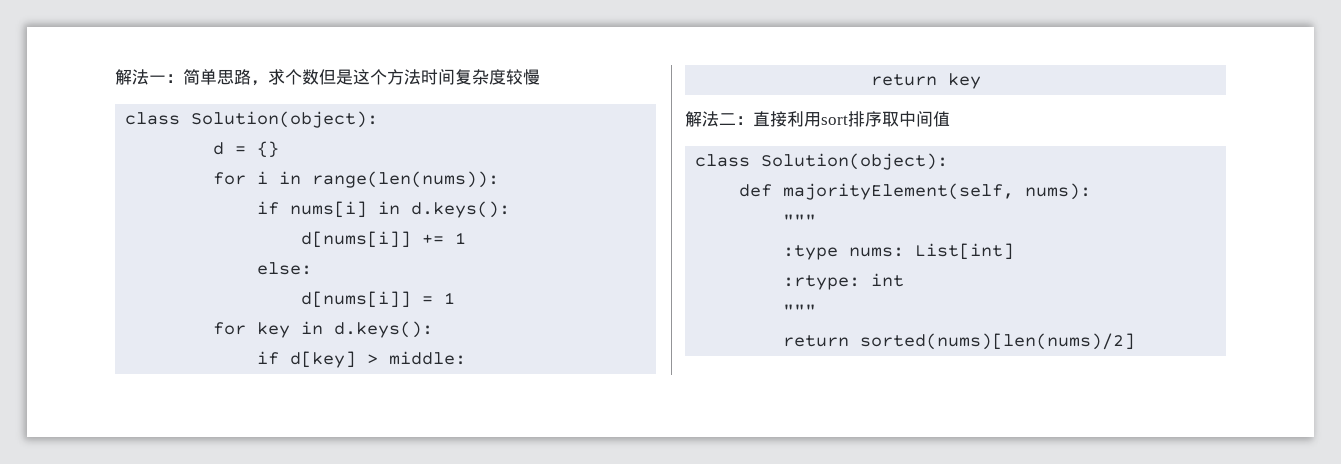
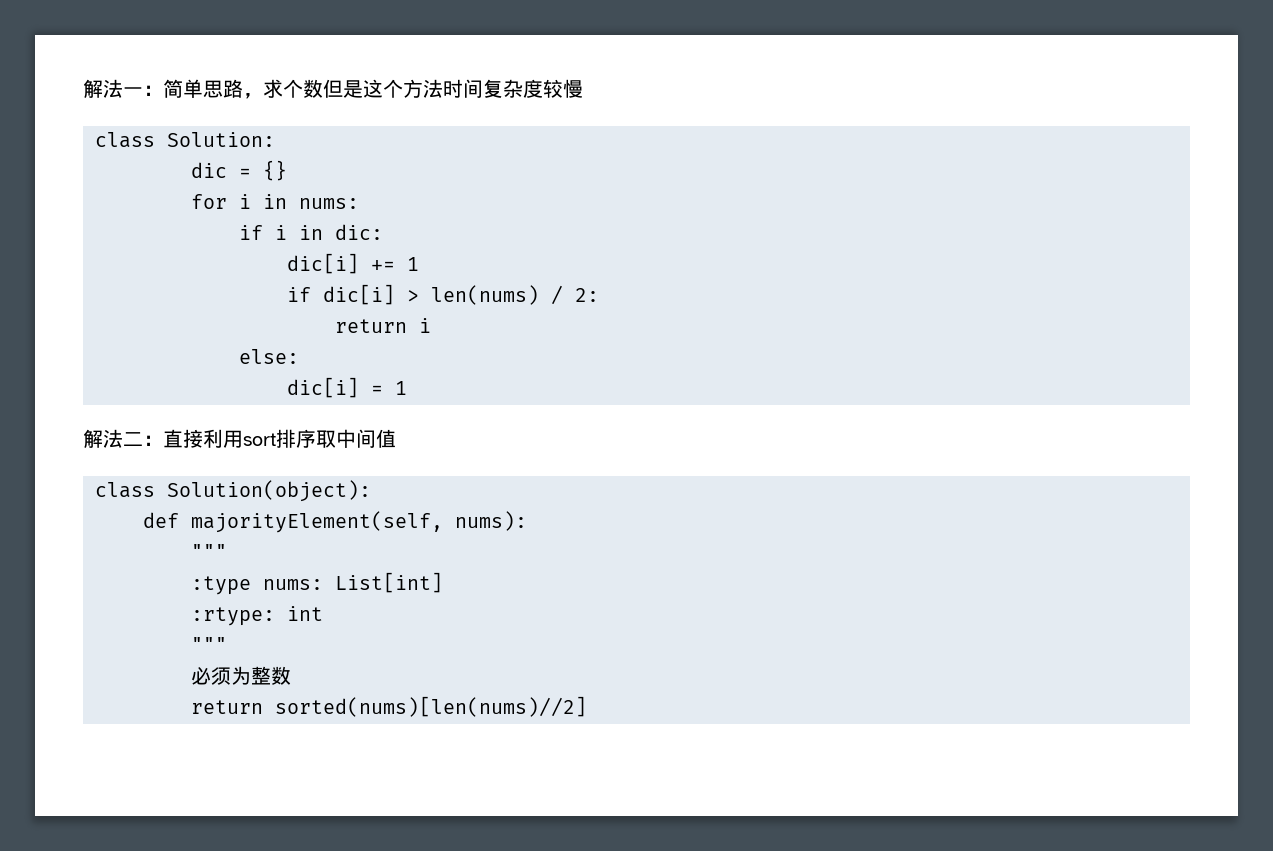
[191,111,379,128] [213,142,225,155] Solution(object): // d -> [167,132,275,147] [191,162,227,178] Solution: // dic
[312,171,500,188] [257,201,511,218] [301,231,467,248] range(len(nums)): // if nums[i] in d.keys(): // d[nums[i]] += 1 -> [299,198,359,209] [239,224,383,240] [287,253,419,274] [287,284,599,305] [335,318,431,333] nums: // if i in dic: // dic[i] += 1 // if dic[i] > len(nums) / 2: // return i
[301,291,412,308] d[nums[i]] -> [287,377,359,398] dic[i]
[213,321,434,338] [257,351,467,368] [871,73,982,89] // for key in d.keys(): // if d[key] > middle: // return key -> (407, 388) none
[783,333,1136,350] // return sorted(nums)[len(nums)/2] -> [191,666,291,685] [191,696,587,717] // 必须为整数 // return sorted(nums)[len(nums)//2]

